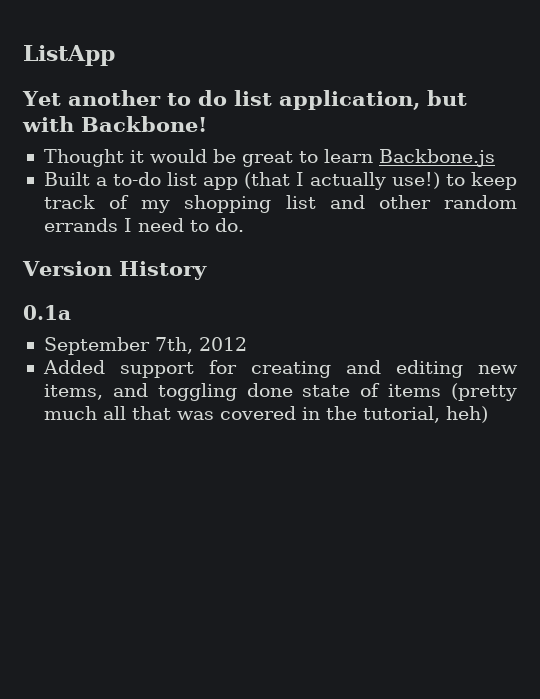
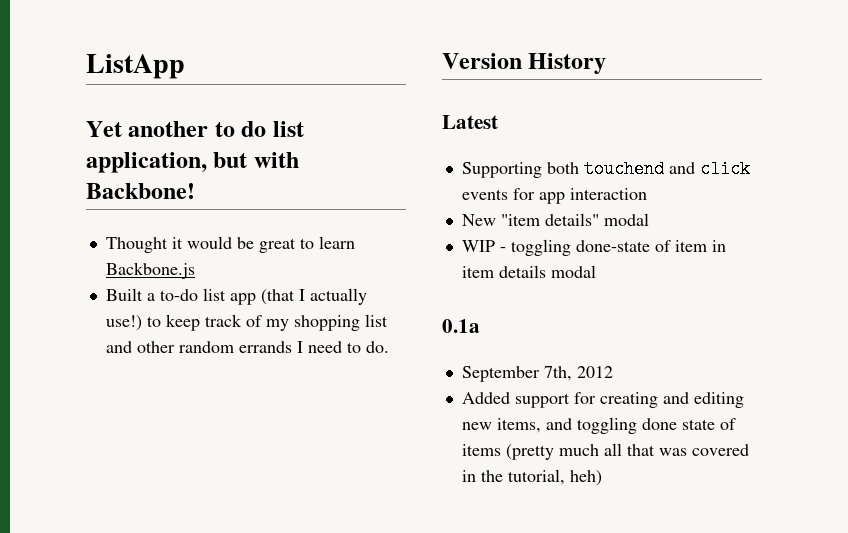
(207, 270) none -> [442,115,498,129] [461,160,750,178] [461,188,647,204] [461,213,649,226] [461,239,726,256] [461,265,596,278] // Latest // Supporting both touchend and click events for app interaction // New "item details" modal // WIP - toggling done-state of item in item details modal

